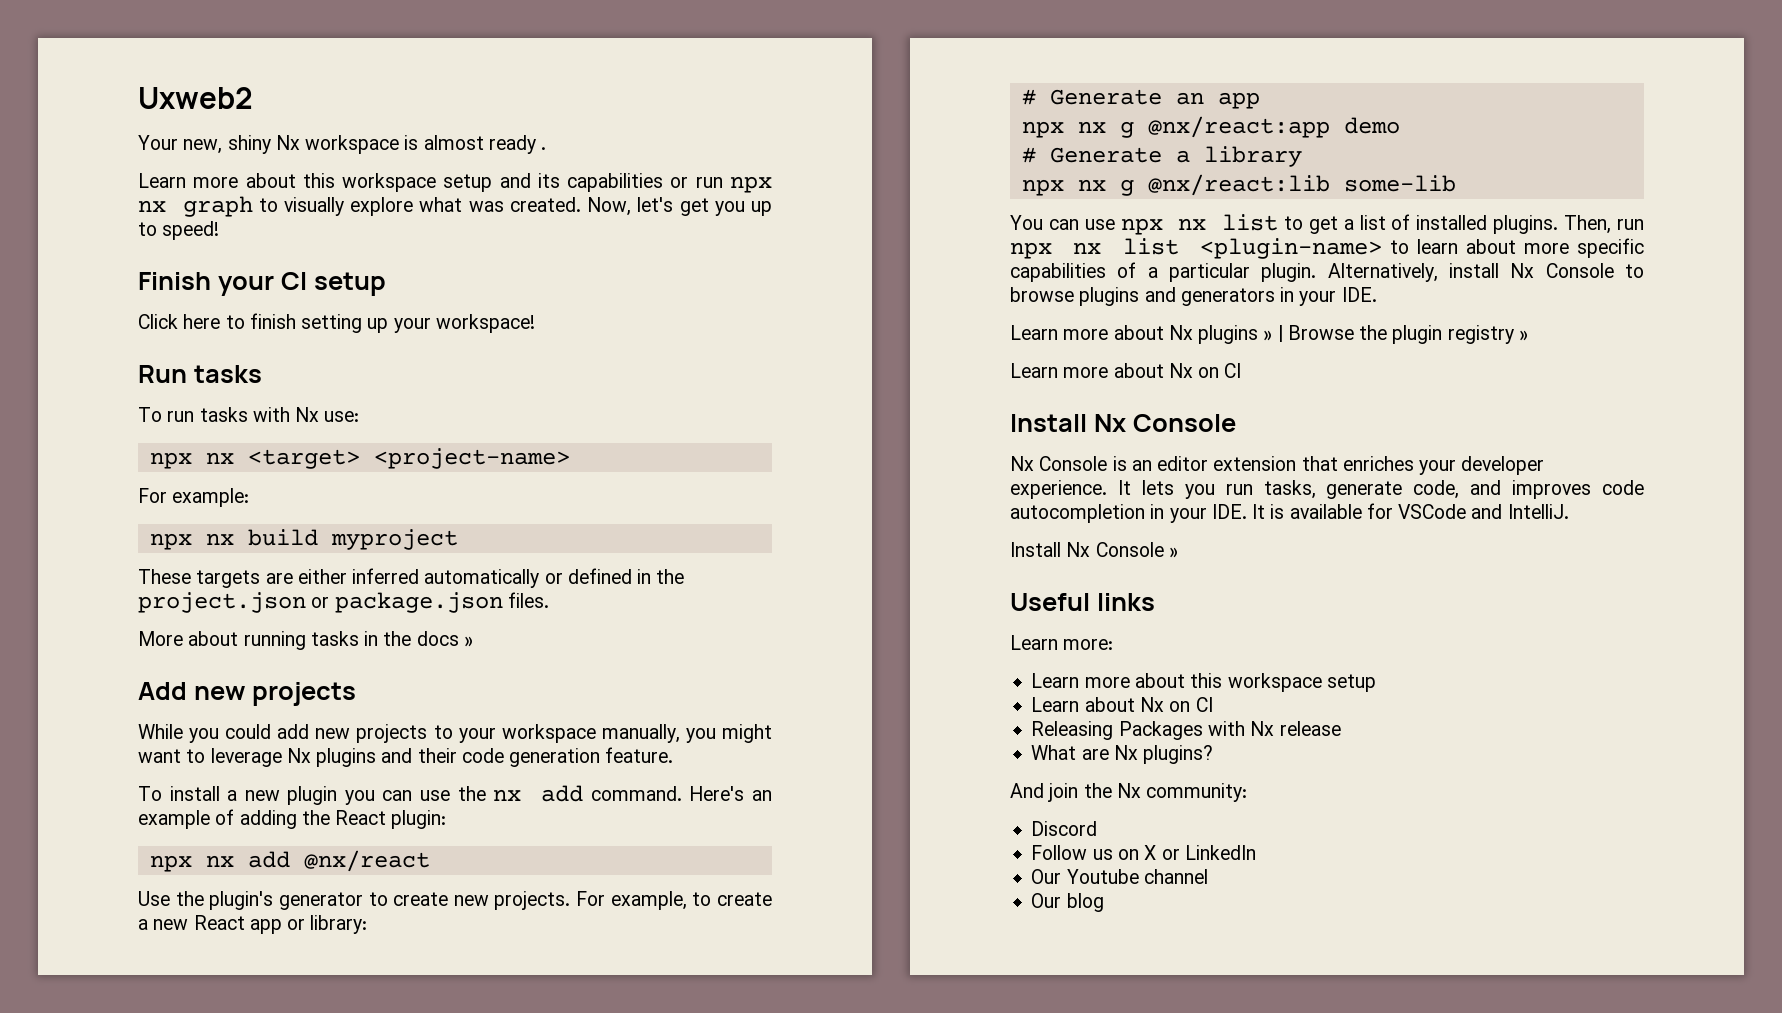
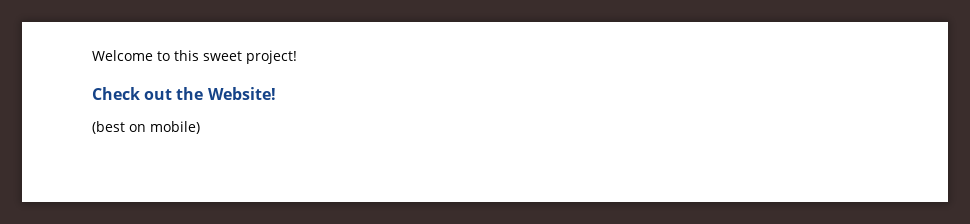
[138,87,253,109] [138,135,547,154] [138,173,772,193] [138,196,772,217] [138,221,220,240] [138,272,386,296] [138,313,535,333] [138,365,262,383] [138,407,360,422] [149,448,570,469] [138,488,250,507] [149,529,458,550] [138,568,685,588] [138,592,549,613] [138,631,473,650] [138,682,356,706] [138,724,773,743] [138,747,674,767] [138,785,772,805] [138,809,447,829] [149,850,430,872] [138,891,772,910] [138,915,368,934] [1021,89,1260,109] [1021,116,1400,138] [1021,146,1302,167] [1021,174,1456,196] [1010,214,1644,235] [1010,238,1644,259] [1010,262,1644,282] [1010,287,1377,306] [1010,325,1528,344] [1010,363,1242,378] [1010,414,1236,432] [1010,456,1545,475] [1010,480,1644,499] [1010,503,1569,523] [1010,542,1178,558] [1010,593,1155,611] [1010,635,1114,650] [1031,673,1376,692] [1031,697,1213,712] [1031,721,1341,740] [1031,745,1214,764] [1010,783,1248,802] [1031,821,1098,836] [1031,845,1256,860] [1031,869,1208,884] [1031,893,1104,912] Uxweb2 // Your new, shiny Nx workspace is almost ready . // Learn more about this workspace setup and its capabilities or run npx nx graph to visually explore what was created. Now, let's get you up to speed! // Finish your CI setup // Click here to finish setting up your workspace! // Run tasks // To run tasks with Nx use: // npx nx <target> <project-name> // For example: // npx nx build myproject // These targets are either inferred automatically or defined in the project.json or package.json files. // More about running tasks in the docs » // Add new projects // While you could add new projects to your workspace manually, you might want to leverage Nx plugins and their code generation feature. // To install a new plugin you can use the nx add command. Here's an example of adding the React plugin: // npx nx add @nx/react // Use the plugin's generator to create new projects. For example, to create a new React app or library: // # Generate an app // npx nx g @nx/react:app demo // # Generate a library // npx nx g @nx/react:lib some-lib // You can use npx nx list to get a list of installed plugins. Then, run npx nx list <plugin-name> to learn about more specific capabilities of a particular plugin. Alternatively, install Nx Console to browse plugins and generators in your IDE. // Learn more about Nx plugins » | Browse the plugin registry » // Learn more about Nx on CI // Install Nx Console // Nx Console is an editor extension that enriches your developer experience. It lets you run tasks, generate code, and improves code autocompletion in your IDE. It is available for VSCode and IntelliJ. // Install Nx Console » // Useful links // Learn more: // Learn more about this workspace setup // Learn about Nx on CI // Releasing Packages with Nx release // What are Nx plugins? // And join the Nx community: // Discord // Follow us on X or LinkedIn // Our Youtube channel // Our blog -> [92,50,297,64] [92,87,276,100] [92,121,200,134] Welcome to this sweet project! // Check out the Website! // (best on mobile)

